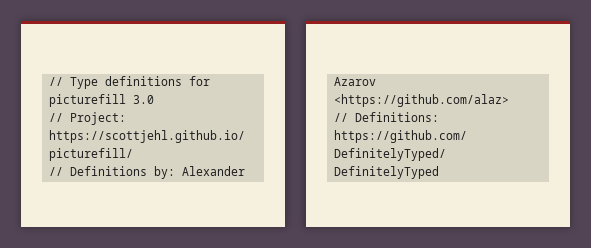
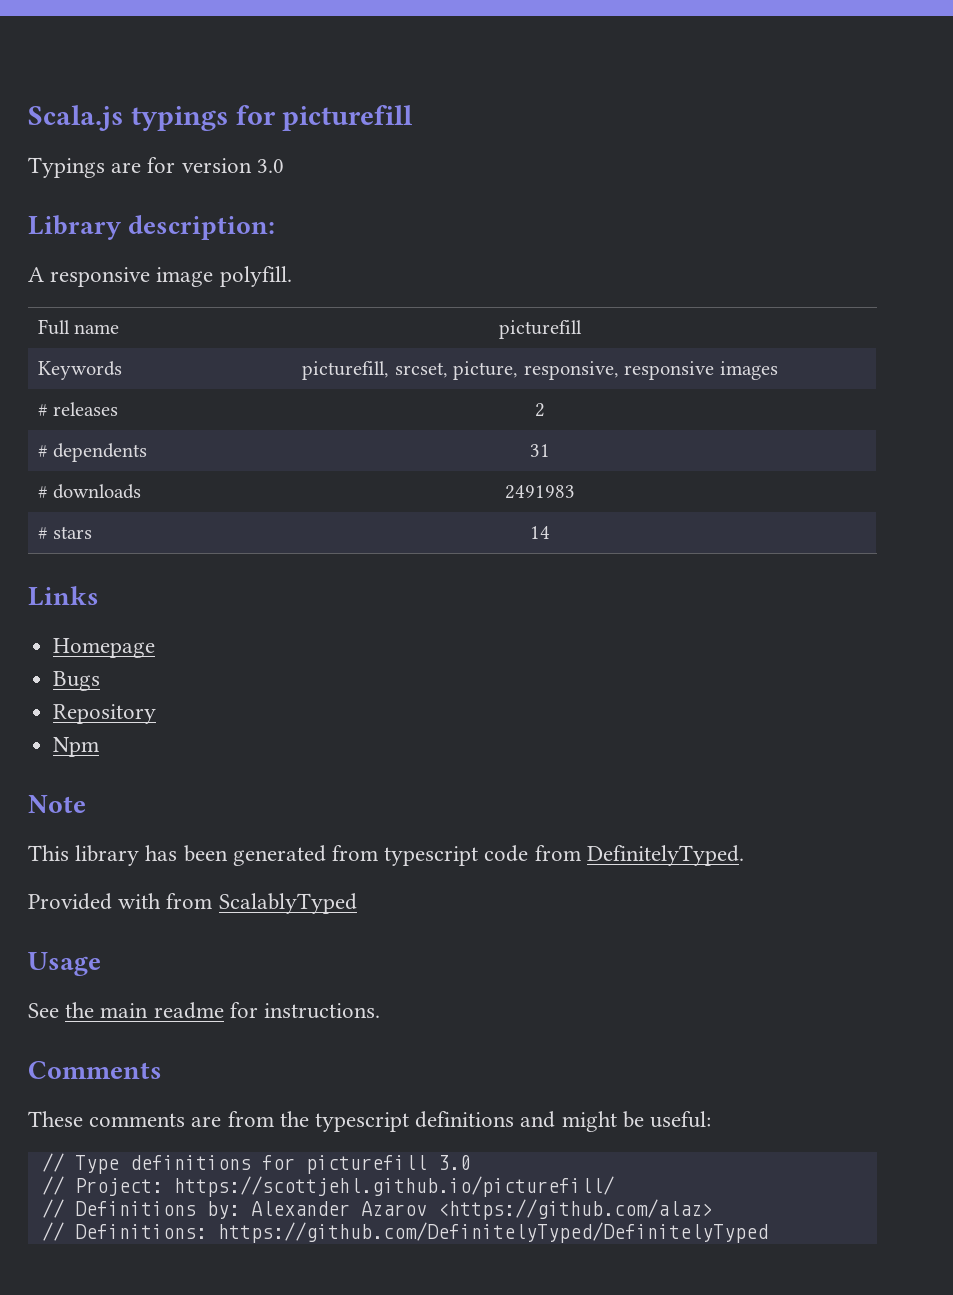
(49, 81) none -> [28,105,414,131] [28,157,284,178] [28,215,276,240] [28,266,292,287] [37,319,120,335] [499,320,582,339] [37,361,122,380] [302,361,778,380] [37,402,119,416] [535,403,545,417] [37,443,148,462] [530,444,550,457] [37,484,142,499] [505,485,575,499] [37,526,93,539] [530,526,550,539] [28,586,99,606] [53,638,156,658] [53,671,101,691] [53,704,157,724] [53,737,100,757] [28,795,86,813] [28,845,744,866] [28,893,357,914] [28,952,101,976] [28,1002,381,1019] [28,1061,162,1079] [28,1111,712,1132] Scala.js typings for picturefill // Typings are for version 3.0 // Library description: // A responsive image polyfill. // Full name | picturefill // Keywords | picturefill, srcset, picture, responsive, responsive images // # releases | 2 // # dependents | 31 // # downloads | 2491983 // # stars | 14 // Links // Homepage // Bugs // Repository // Npm // Note // This library has been generated from typescript code from DefinitelyTyped. // Provided with from ScalablyTyped // Usage // See the main readme for instructions. // Comments // These comments are from the typescript definitions and might be useful: //

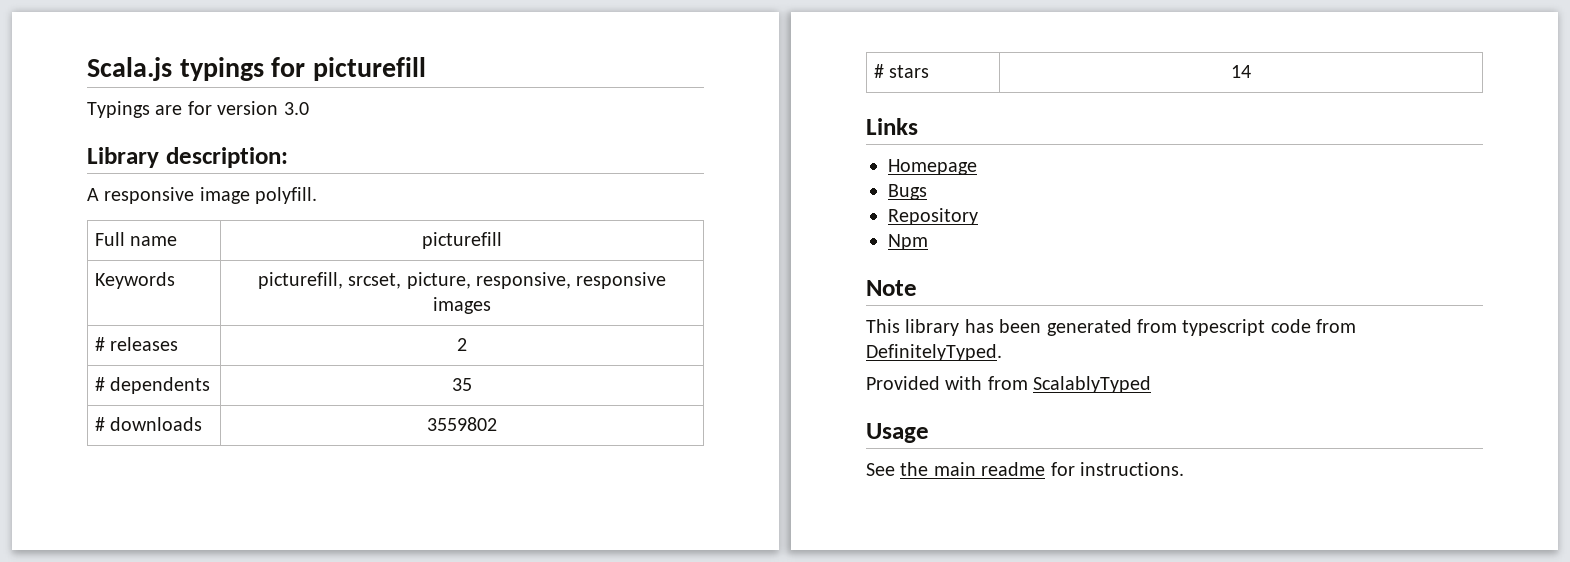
[530,444,550,457] 31 -> [452,378,472,391] 35
[505,485,575,499] 2491983 -> [427,417,497,431] 3559802
[28,1061,162,1079] [28,1111,712,1132] [41,1153,471,1174] [41,1176,614,1197] [41,1199,713,1220] [41,1222,768,1243] // Comments // These comments are from the typescript definitions and might be useful: // // Type definitions for picturefill 3.0 // // Project: https://scottjehl.github.io/picturefill/ // // Definitions by: Alexander Azarov <https://github.com/alaz> // // Definitions: https://github.com/DefinitelyTyped/DefinitelyTyped -> (1184, 469) none

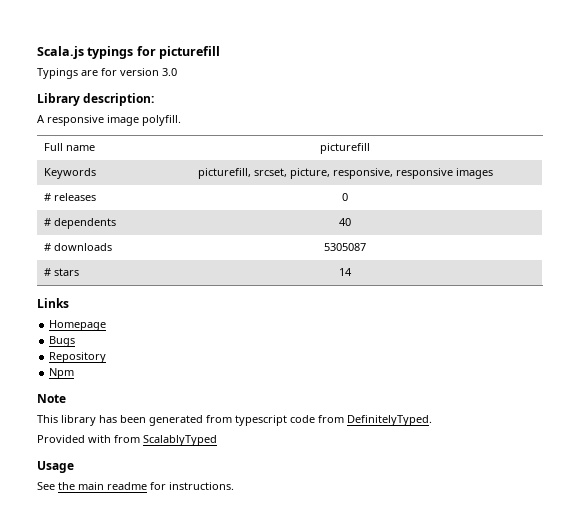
[457,338,467,351] 2 -> [342,193,348,201] 0
[452,378,472,391] 35 -> [339,218,351,226] 40
[427,417,497,431] 3559802 -> [324,243,366,251] 5305087

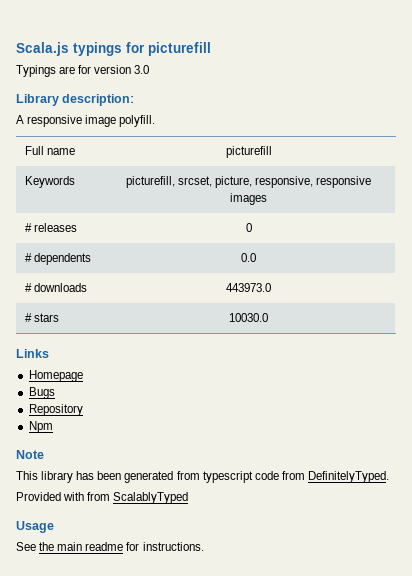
[339,218,351,226] 40 -> [241,253,256,262] 0.0
[324,243,366,251] 5305087 -> [226,283,271,292] 443973.0
[339,268,352,276] 14 -> [229,313,268,322] 10030.0

